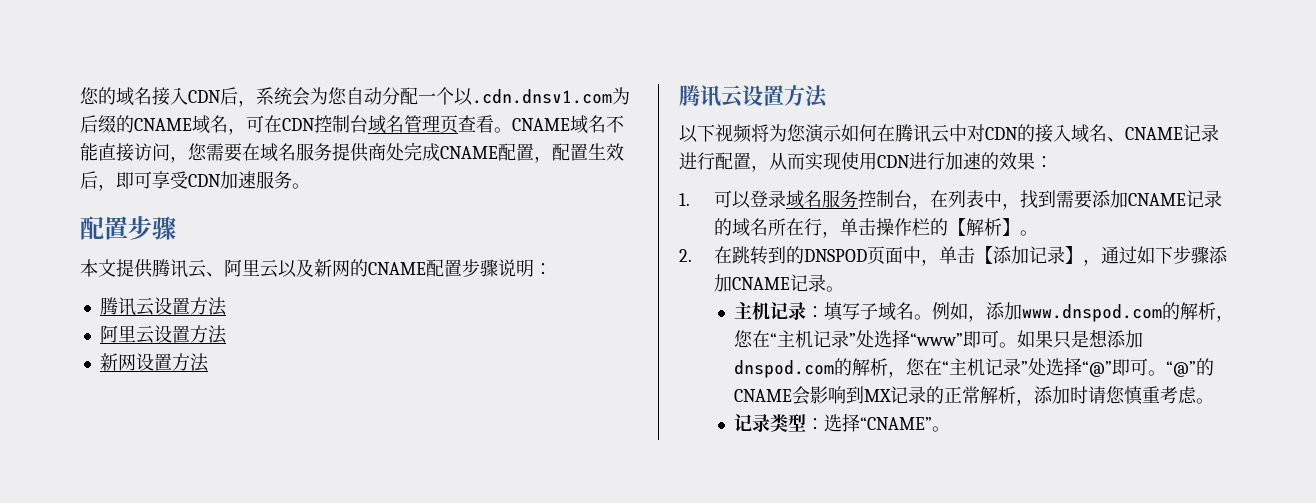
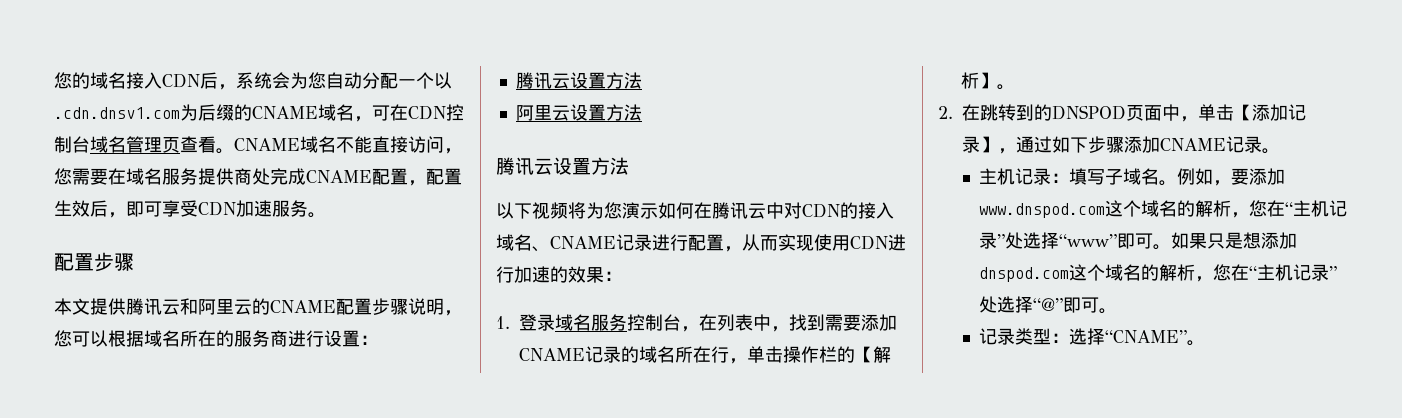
[206,259,350,278] 、阿里云以及新网 -> [180,298,252,315] 和阿里云
(534, 268) none -> [444,310,462,316] [54,330,360,347] ，您可以根据域名所在的服务商进行设置
[99,353,209,372] // 新网设置方法 -> (642, 112) none
[714,190,752,209] 可以 -> (510, 322) none
(986, 318) none -> [1230,168,1249,185] 要
(1162, 313) none -> [1104,200,1177,217] 这个域名
(834, 369) none -> [1068,264,1141,281] 这个域名
[1165,358,1214,377] [733,386,1214,406] “@”的CNAME会影响到MX记录的正常解析，添加时请您慎重考虑。 -> (1117, 311) none

